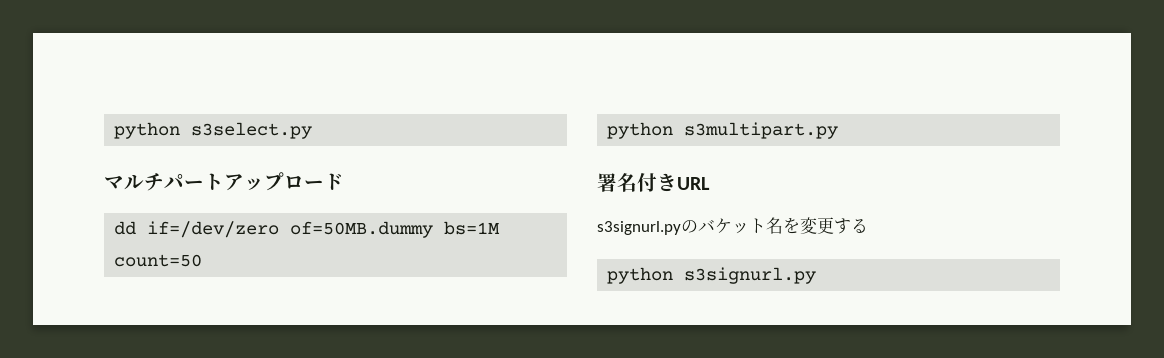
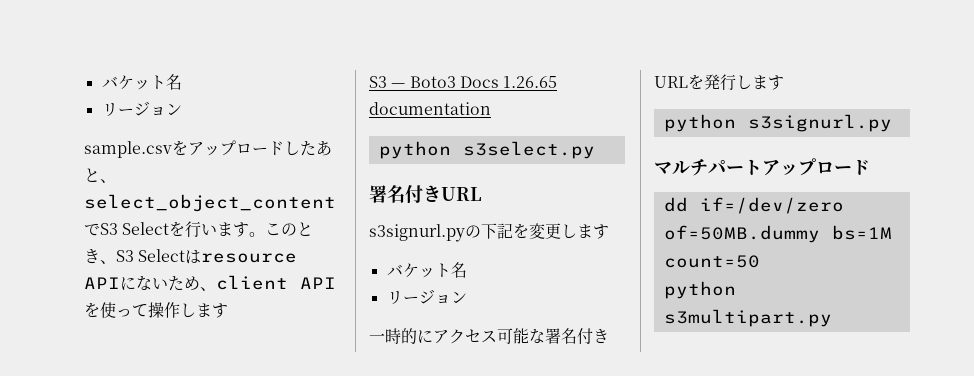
[114,122,313,139] python s3select.py -> [101,74,182,90] [101,101,182,116] [84,140,332,158] [84,168,116,183] [84,194,336,212] [84,221,314,238] [84,249,298,264] [84,275,336,291] [84,302,228,318] [369,76,558,88] [369,102,491,115] [378,141,595,159] [369,185,482,204] [369,223,609,242] [386,262,467,278] [386,289,467,304] [369,328,609,345] [654,74,784,91] [663,114,892,132] バケット名 // リージョン // sample.csvをアップロードしたあと、select_object_contentでS3 Selectを行います。このとき、S3 Selectはresource APIにないため、client APIを使って操作します // S3 — Boto3 Docs 1.26.65 documentation // python s3select.py // 署名付きURL // s3signurl.pyの下記を変更します // バケット名 // リージョン // 一時的にアクセス可能な署名付きURLを発行します // python s3signurl.py
[597,172,710,192] [597,217,868,235] [607,267,817,284] // 署名付きURL // s3signurl.pyのバケット名を変更する // python s3signurl.py -> (832, 318) none

